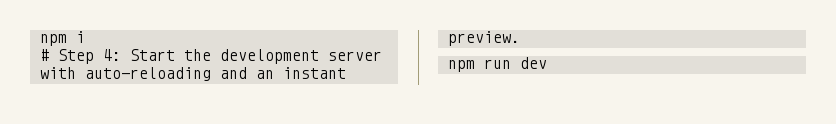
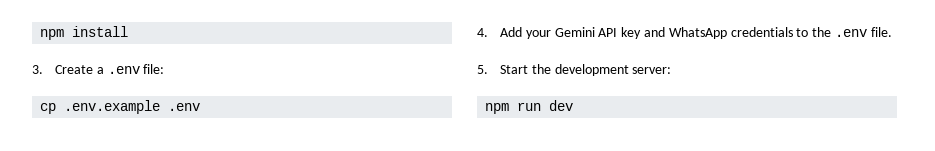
[39,31,85,46] [39,49,382,64] [39,67,346,81] [447,31,520,46] npm i // # Step 4: Start the development server with auto-reloading and an instant preview. -> [40,26,129,40] [32,64,165,74] [40,100,201,114] [477,27,892,39] [477,64,672,76] npm install // 3. Create a .env file: // cp .env.example .env // 4. Add your Gemini API key and WhatsApp credentials to the .env file. // 5. Start the development server:

